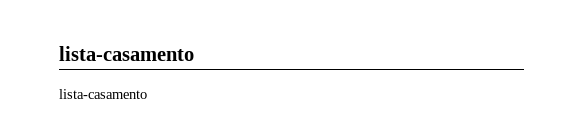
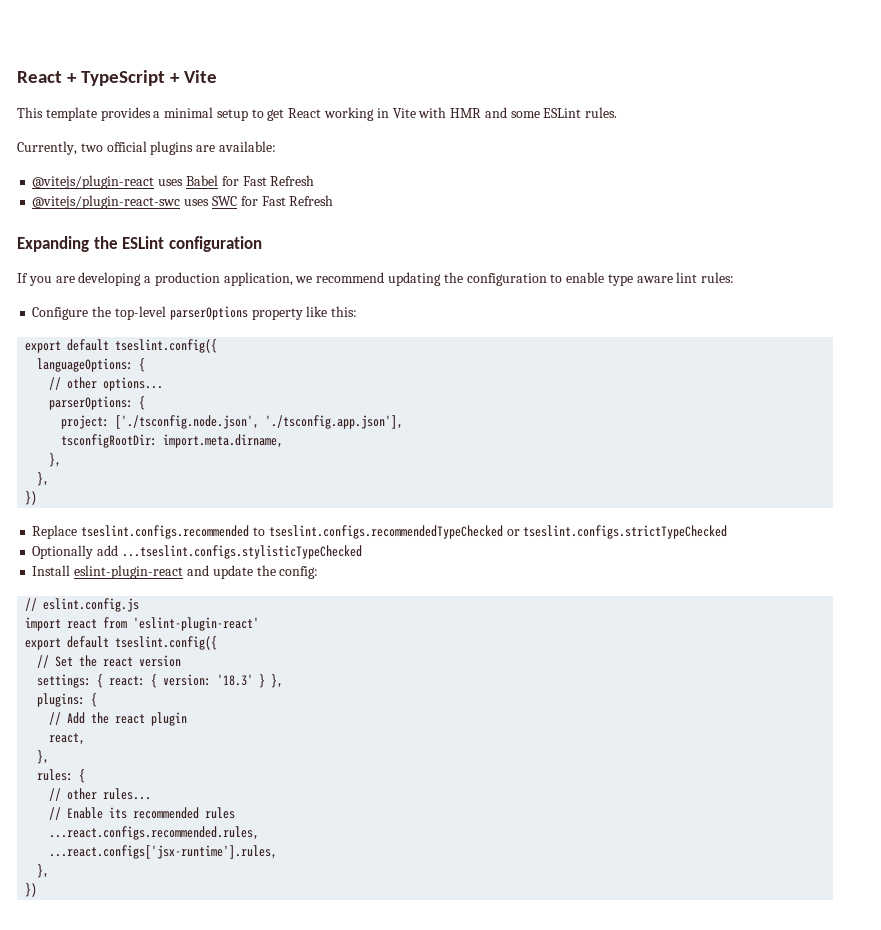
[59,46,194,61] [59,89,147,99] lista-casamento // lista-casamento -> [17,70,217,86] [17,107,618,121] [17,141,276,155] [32,175,315,189] [32,195,334,209] [17,236,262,252] [17,272,735,286] [32,306,358,320] [25,339,218,353] [37,358,146,372] [49,377,164,391] [49,396,146,410] [61,415,404,429] [61,434,284,448] [49,453,62,467] [37,472,50,486] [25,491,38,505] [32,525,728,539] [32,545,362,559] [32,565,319,579] [25,598,140,612] [25,617,260,631] [25,636,218,650] [37,655,182,668] [37,674,284,688] [37,693,98,707] [49,712,188,726] [49,733,86,745] [37,750,50,764] [37,769,86,783] [49,788,152,801] [49,807,236,820] [49,826,260,840] [49,845,278,859] [37,864,50,878] [25,883,38,897] React + TypeScript + Vite // This template provides a minimal setup to get React working in Vite with HMR and some ESLint rules. // Currently, two official plugins are available: // @vitejs/plugin-react uses Babel for Fast Refresh // @vitejs/plugin-react-swc uses SWC for Fast Refresh // Expanding the ESLint configuration // If you are developing a production application, we recommend updating the configuration to enable type aware lint rules: // Configure the top-level parserOptions property like this: // export default tseslint.config({ // languageOptions: { // // other options... // parserOptions: { // project: ['./tsconfig.node.json', './tsconfig.app.json'], // tsconfigRootDir: import.meta.dirname, // }, // }, // }) // Replace tseslint.configs.recommended to tseslint.configs.recommendedTypeChecked or tseslint.configs.strictTypeChecked // Optionally add ...tseslint.configs.stylisticTypeChecked // Install eslint-plugin-react and update the config: // // eslint.config.js // import react from 'eslint-plugin-react' // export default tseslint.config({ // // Set the react version // settings: { react: { version: '18.3' } }, // plugins: { // // Add the react plugin // react, // }, // rules: { // // other rules... // // Enable its recommended rules // ...react.configs.recommended.rules, // ...react.configs['jsx-runtime'].rules, // }, // })

